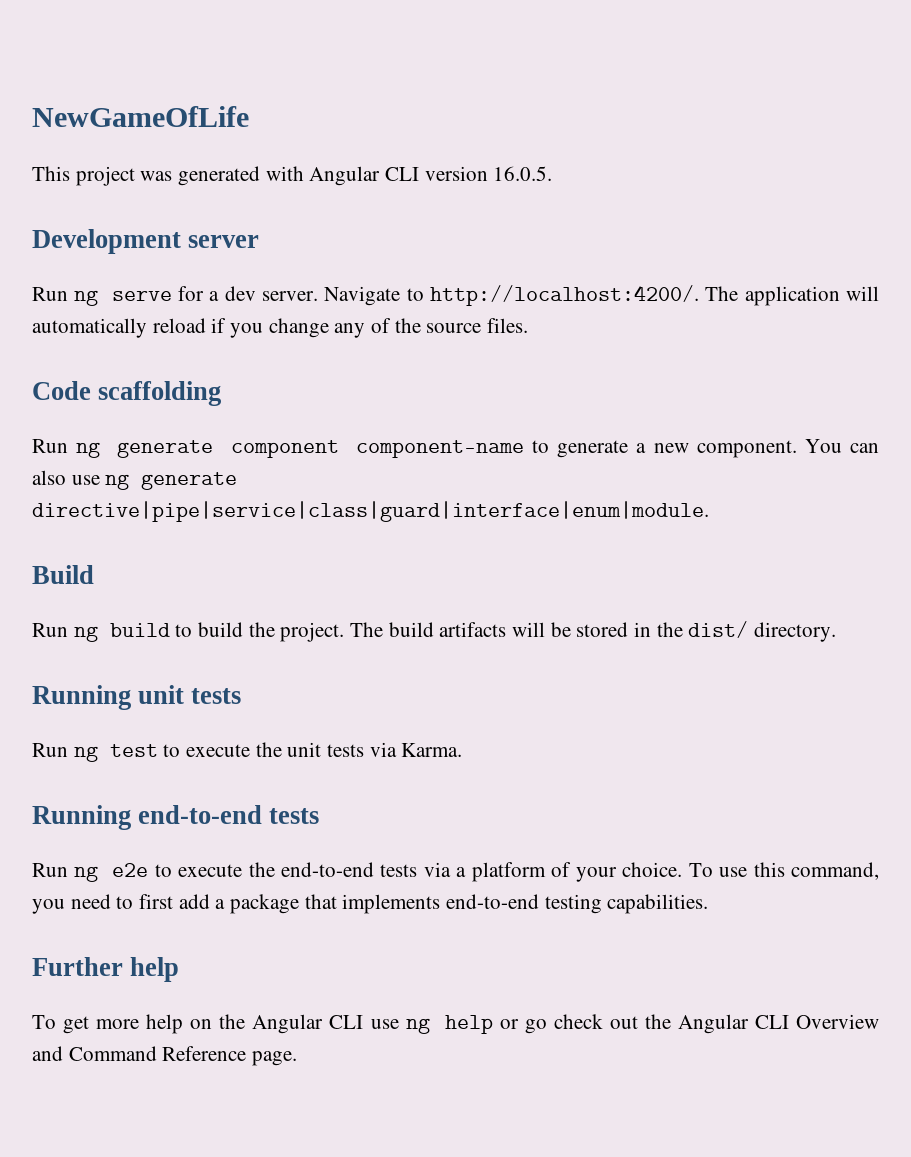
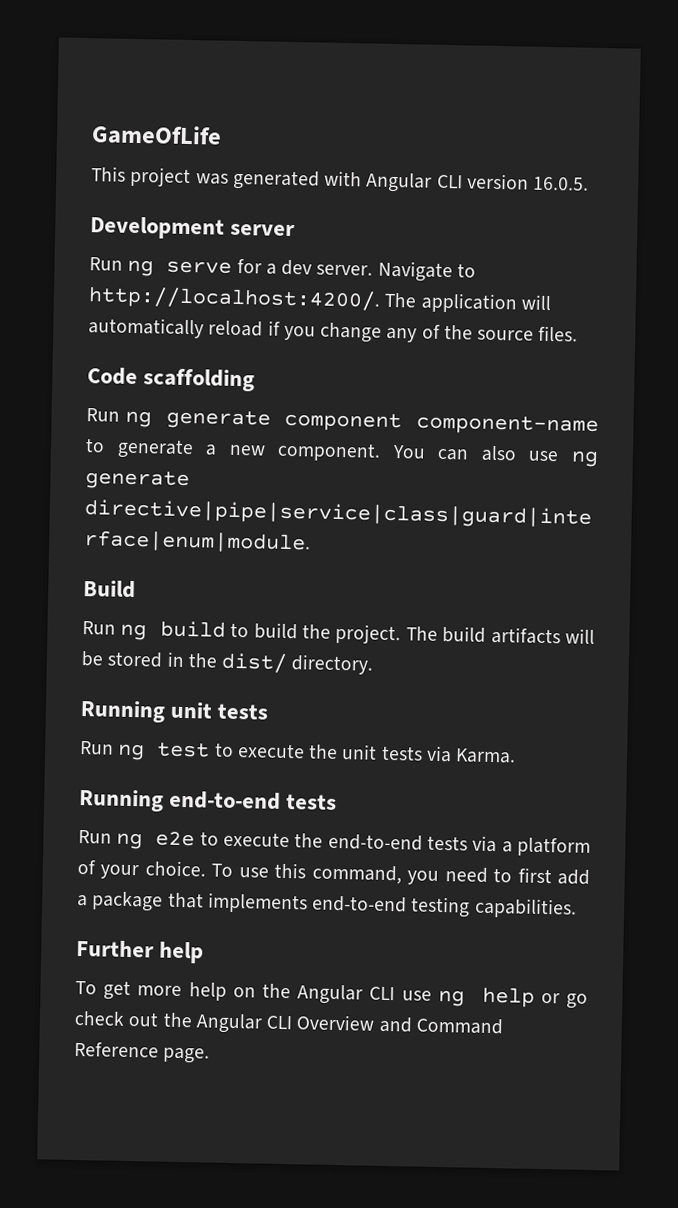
[32,106,249,127] NewGameOfLife -> [91,124,222,146] GameOfLife

